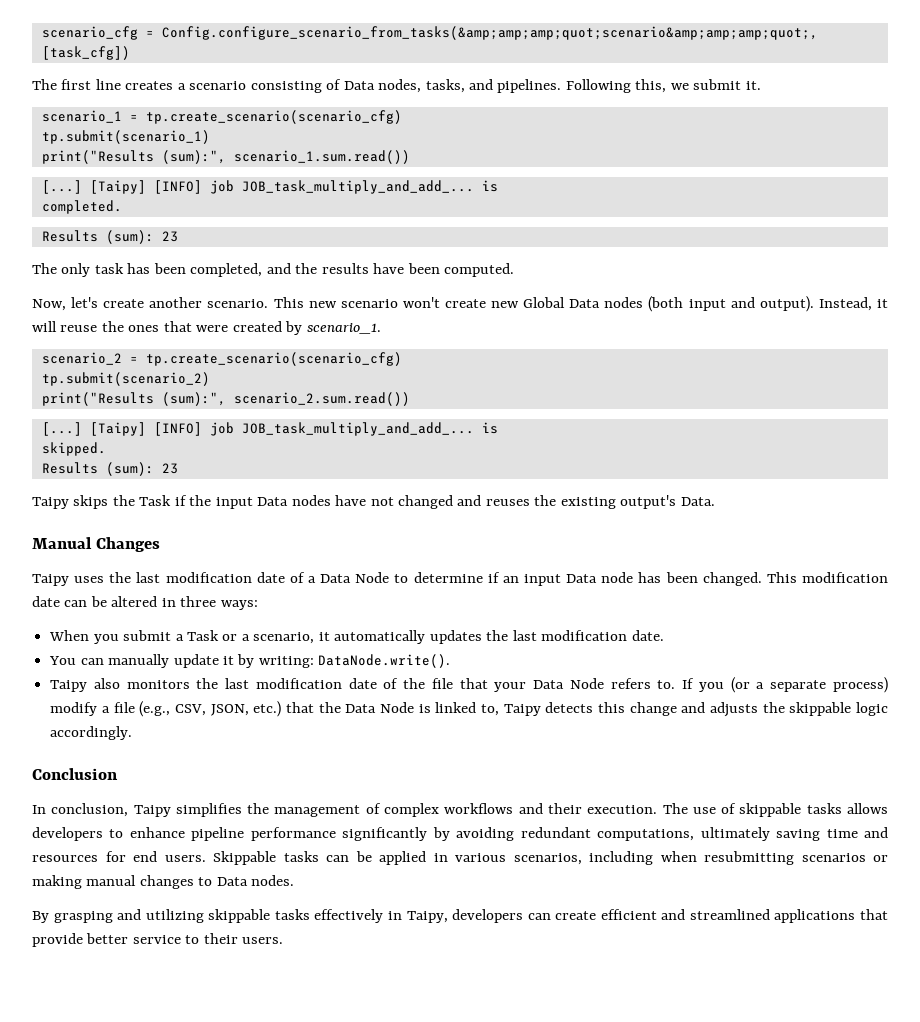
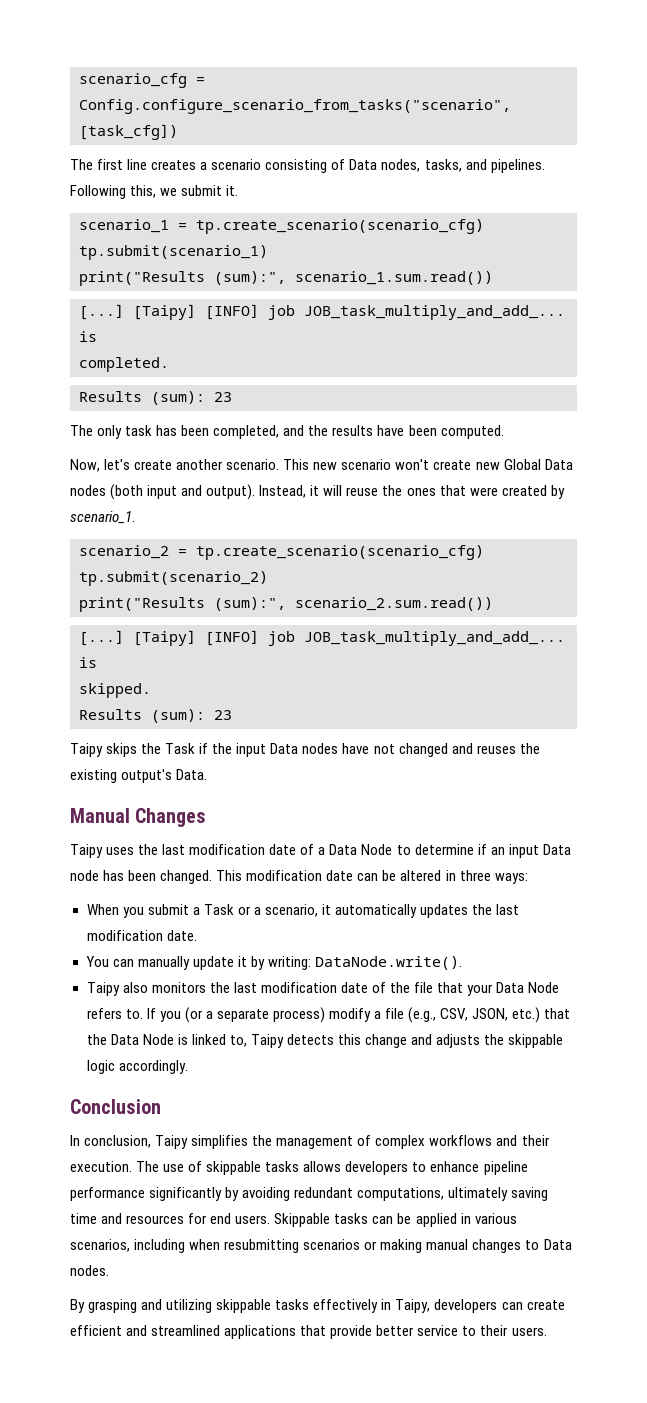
[161,26,818,40] Config.configure_scenario_from_tasks(&amp;amp;amp;quot;scenario&amp;amp;amp;quot;, -> [79,99,511,114] Config.configure_scenario_from_tasks("scenario",

